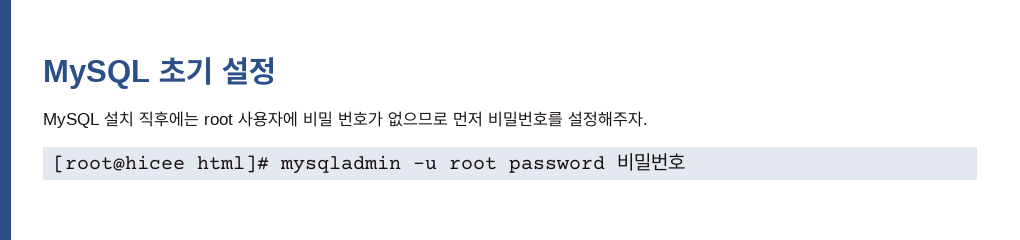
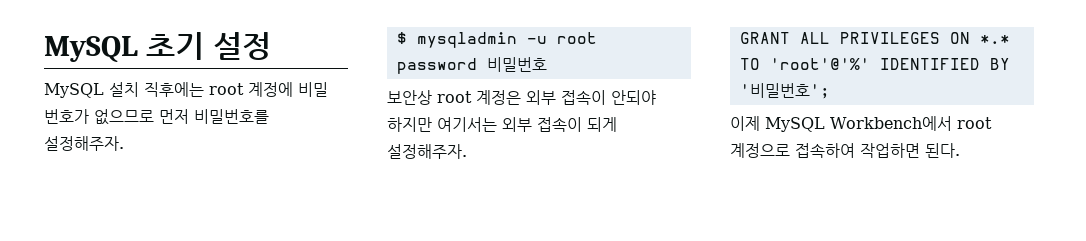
[238,111,298,127] 사용자에 -> [248,82,293,97] 계정에
[53,155,270,173] [root@hicee html]# -> [396,32,407,44] $
(686, 162) none -> [387,90,656,105] [387,117,617,132] [387,144,467,159] [739,32,1010,44] [739,58,1010,70] [739,83,830,99] [730,116,992,132] [730,143,960,158] // 보안상 root 계정은 외부 접속이 안되야 하지만 여기서는 외부 접속이 되게 설정해주자. // GRANT ALL PRIVILEGES ON *.* TO 'root'@'%' IDENTIFIED BY '비밀번호'; // 이제 MySQL Workbench에서 root 계정으로 접속하여 작업하면 된다.

